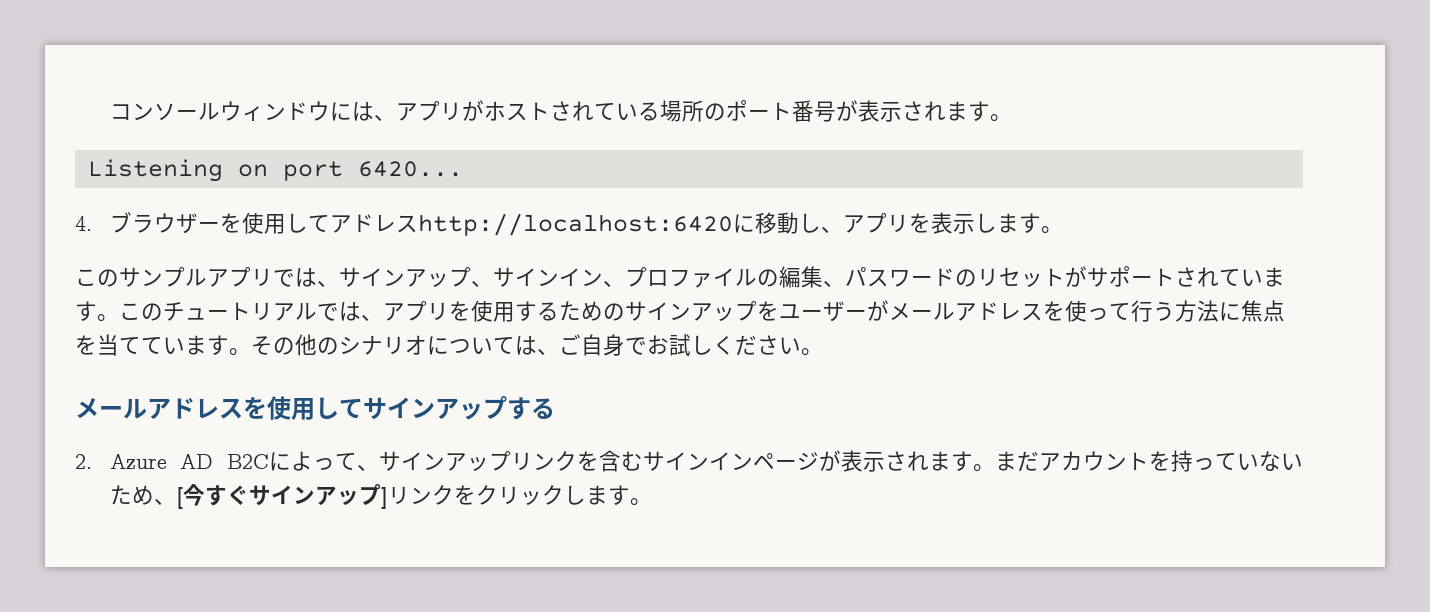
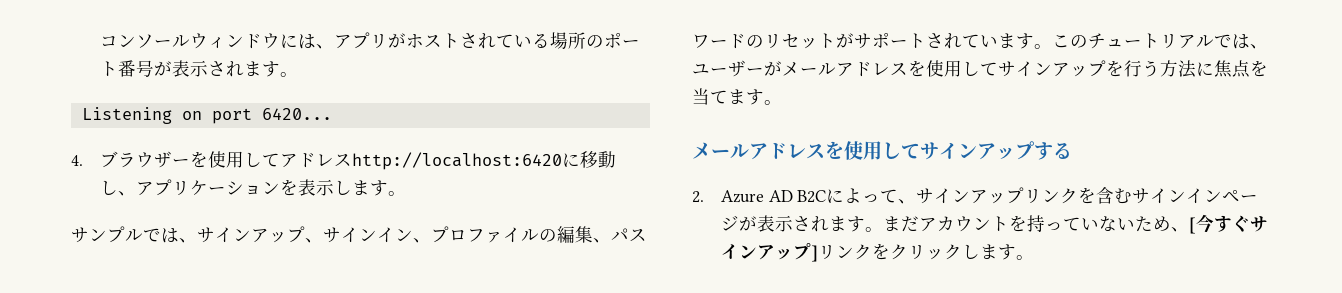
(909, 223) none -> [189,180,280,195] ケーション
[75,269,119,287] この -> (406, 193) none
[207,267,273,287] アプリ -> (143, 235) none
[383,300,779,322] アプリを使用するためのサインアップを -> (1268, 46) none
[1087,303,1131,320] って -> [944,60,1124,77] 用してサインアップを
[141,334,823,357] ています。その他のシナリオについては、ご自身でお試しください。 -> [728,89,782,105] ます。

